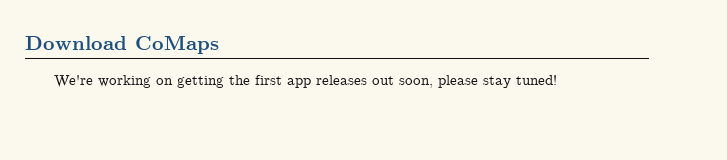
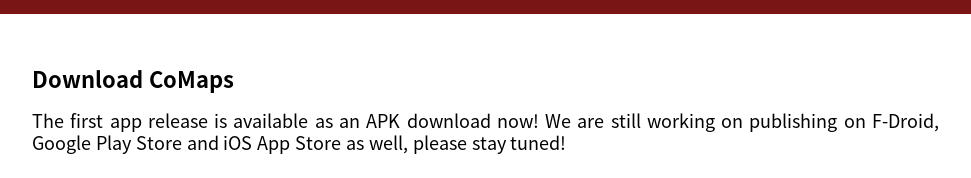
[53,75,433,88] We're working on getting the first app releases out soon, -> [32,113,940,132] [32,135,408,154] The first app release is available as an APK download now! We are still working on publishing on F-Droid, Google Play Store and iOS App Store as well,

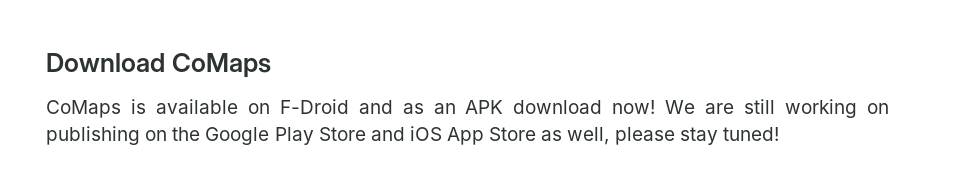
[32,113,309,132] The first app release is available -> [46,99,393,118] CoMaps is available on F-Droid and
[872,113,940,132] F-Droid, -> [172,127,201,141] the

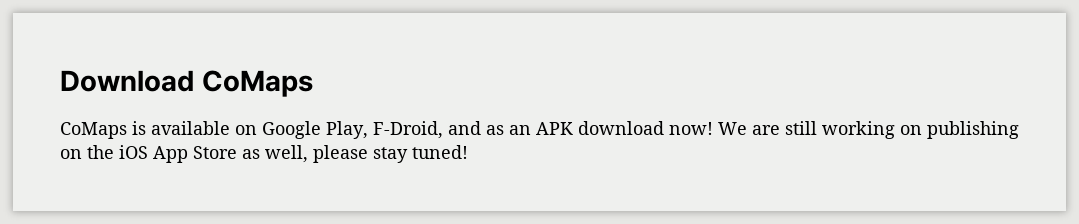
[279,99,349,114] F-Droid -> [262,121,443,139] Google Play, F-Droid,
[205,127,405,145] Google Play Store and -> (114, 152) none

